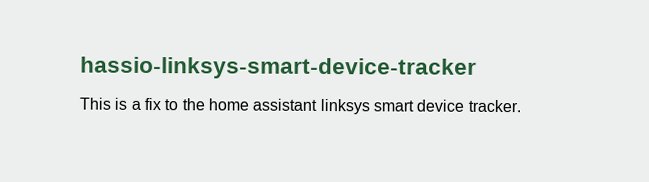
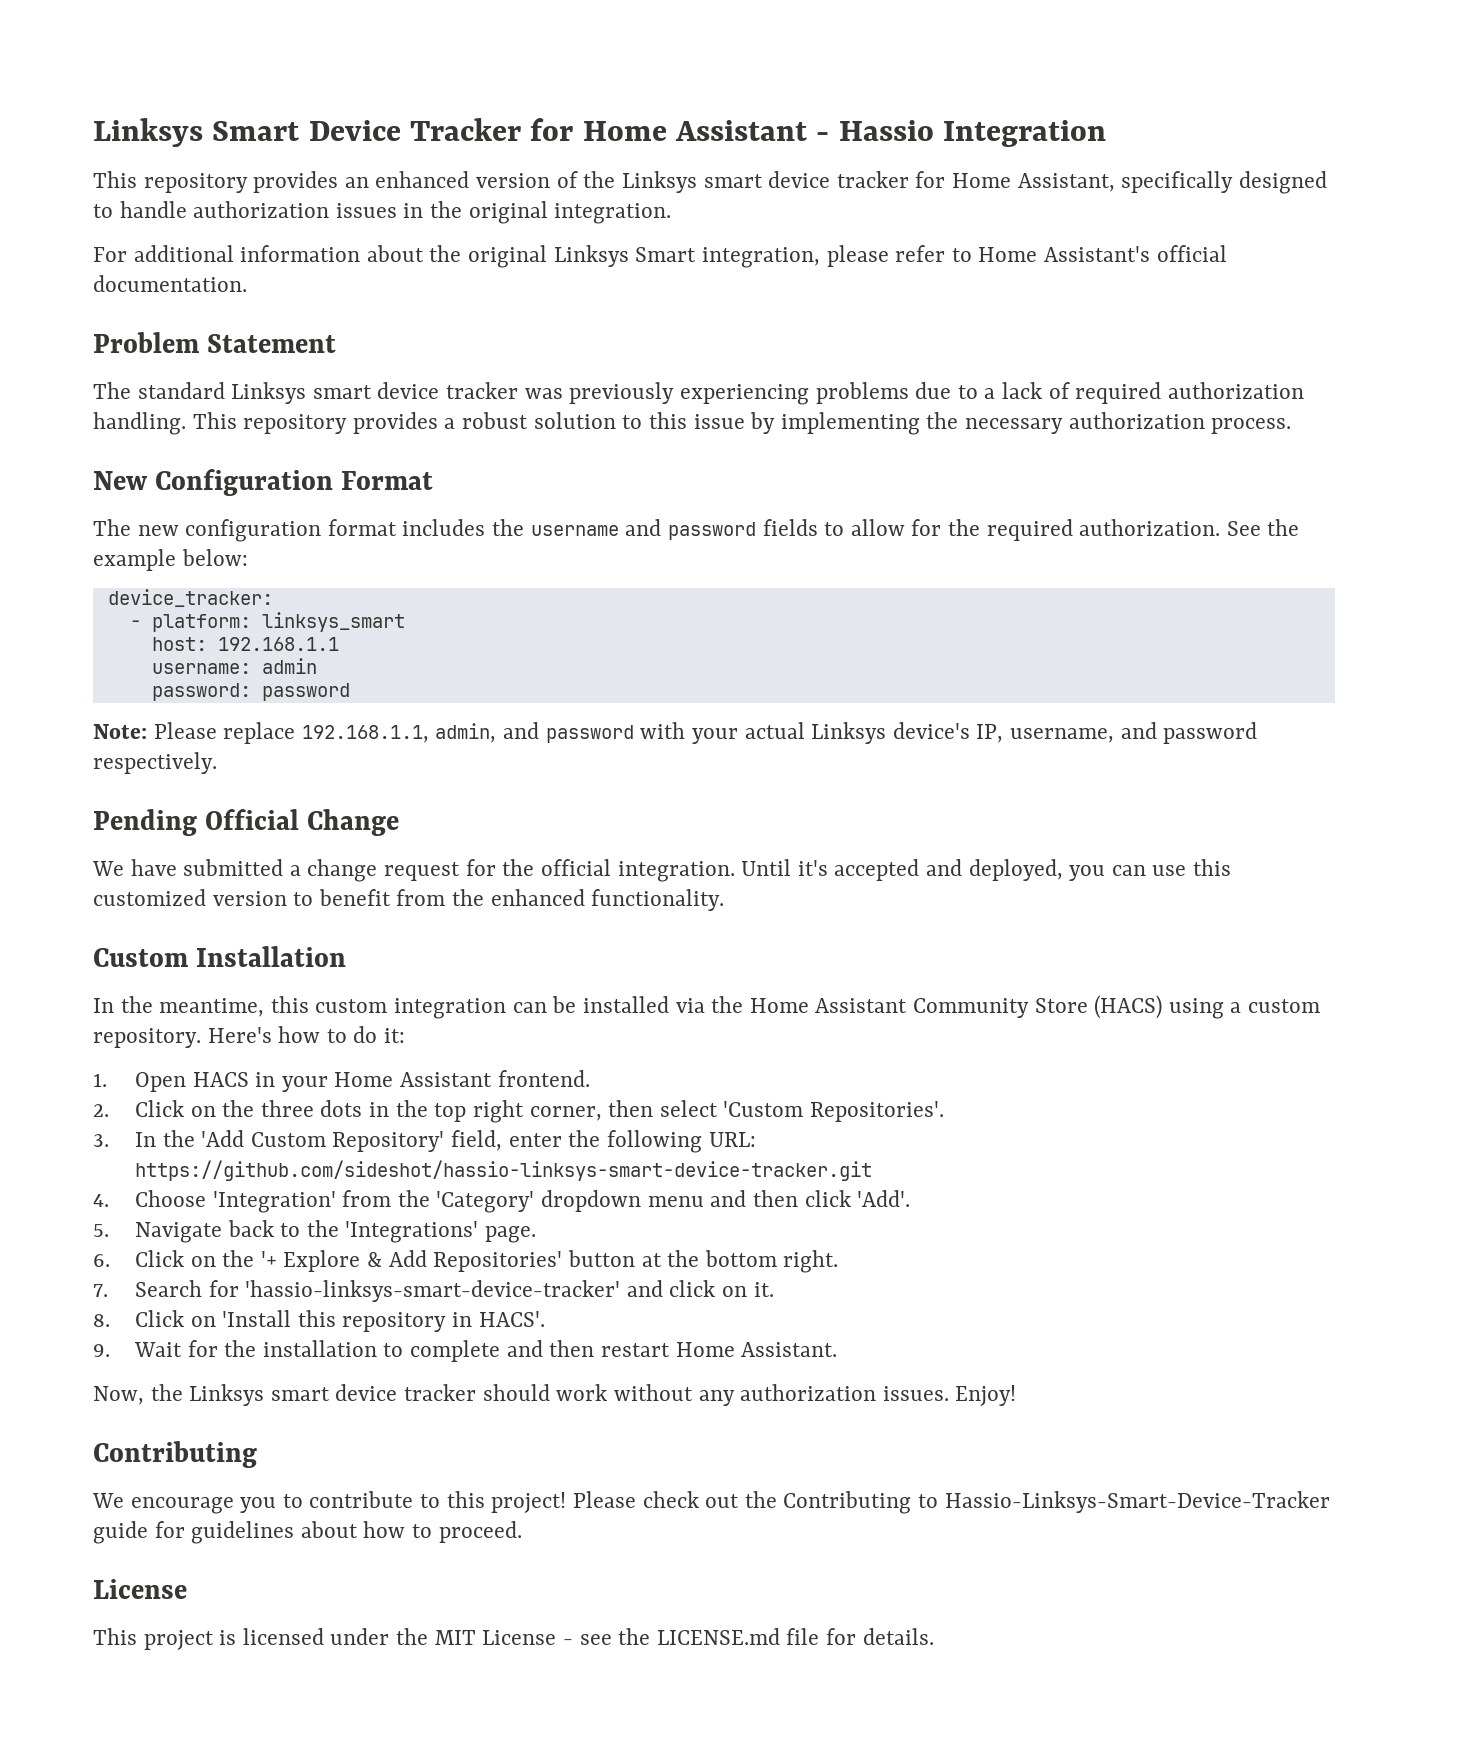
[80,56,477,80] [79,97,521,115] hassio-linksys-smart-device-tracker // This is a fix to the home assistant linksys smart device tracker. -> [93,118,1106,147] [93,171,1327,194] [93,201,672,224] [93,245,1227,268] [93,275,247,292] [93,332,337,353] [93,382,1304,405] [93,412,1292,435] [93,469,434,496] [93,519,1300,542] [93,549,248,571] [107,589,273,607] [129,612,405,632] [151,637,339,651] [151,658,317,674] [151,683,350,701] [93,722,1258,744] [93,752,217,774] [93,809,400,836] [92,859,1232,882] [93,889,725,911] [93,946,347,967] [93,995,1321,1019] [93,1026,406,1048] [93,1070,590,1092] [93,1100,944,1123] [93,1130,756,1153] [134,1160,872,1181] [93,1190,911,1213] [93,1220,537,1243] [93,1250,839,1273] [93,1280,774,1302] [93,1310,545,1332] [93,1340,838,1362] [93,1384,1017,1406] [93,1441,257,1468] [92,1491,1330,1514] [93,1521,522,1544] [93,1579,187,1599] [93,1628,934,1650] Linksys Smart Device Tracker for Home Assistant - Hassio Integration // This repository provides an enhanced version of the Linksys smart device tracker for Home Assistant, specifically designed to handle authorization issues in the original integration. // For additional information about the original Linksys Smart integration, please refer to Home Assistant's official documentation. // Problem Statement // The standard Linksys smart device tracker was previously experiencing problems due to a lack of required authorization handling. This repository provides a robust solution to this issue by implementing the necessary authorization process. // New Configuration Format // The new configuration format includes the username and password fields to allow for the required authorization. See the example below: // device_tracker: // - platform: linksys_smart // host: 192.168.1.1 // username: admin // password: password // Note: Please replace 192.168.1.1, admin, and password with your actual Linksys device's IP, username, and password respectively. // Pending Official Change // We have submitted a change request for the official integration. Until it's accepted and deployed, you can use this customized version to benefit from the enhanced functionality. // Custom Installation // In the meantime, this custom integration can be installed via the Home Assistant Community Store (HACS) using a custom repository. Here's how to do it: // 1. Open HACS in your Home Assistant frontend. // 2. Click on the three dots in the top right corner, then select 'Custom Repositories'. // 3. In the 'Add Custom Repository' field, enter the following URL: https://github.com/sideshot/hassio-linksys-smart-device-tracker.git // 4. Choose 'Integration' from the 'Category' dropdown menu and then click 'Add'. // 5. Navigate back to the 'Integrations' page. // 6. Click on the '+ Explore & Add Repositories' button at the bottom right. // 7. Search for 'hassio-linksys-smart-device-tracker' and click on it. // 8. Click on 'Install this repository in HACS'. // 9. Wait for the installation to complete and then restart Home Assistant. // Now, the Linksys smart device tracker should work without any authorization issues. Enjoy! // Contributing // We encourage you to contribute to this project! Please check out the Contributing to Hassio-Linksys-Smart-Device-Tracker guide for guidelines about how to proceed. // License // This project is licensed under the MIT License - see the LICENSE.md file for details.

